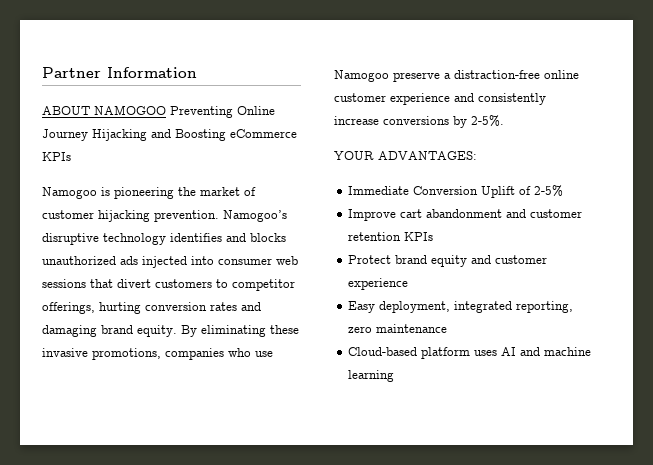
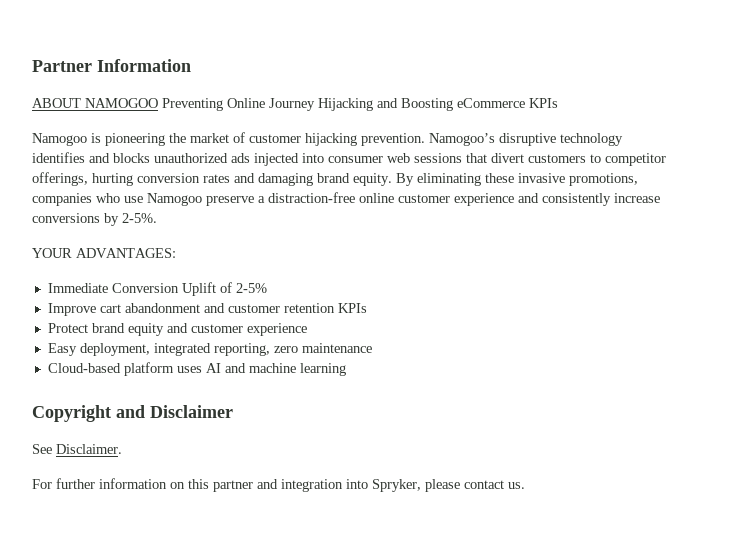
(395, 376) none -> [32,405,233,422] [32,444,122,454] [32,478,525,492] // Copyright and Disclaimer // See Disclaimer. // For further information on this partner and integration into Spryker, please contact us.

